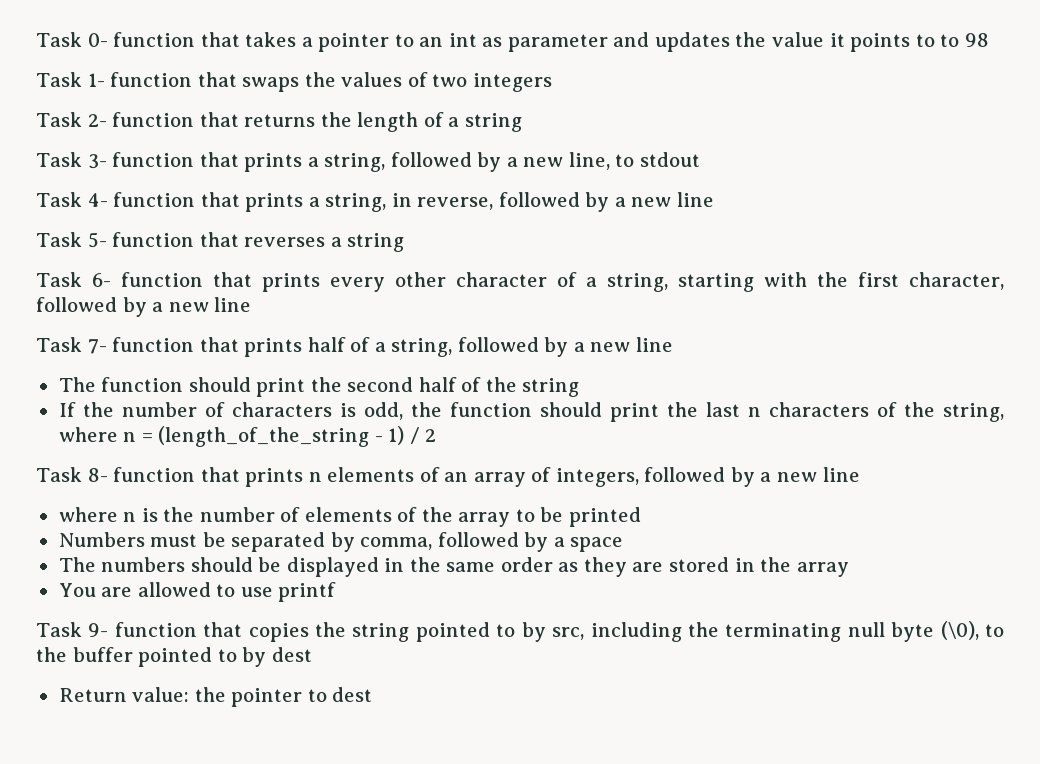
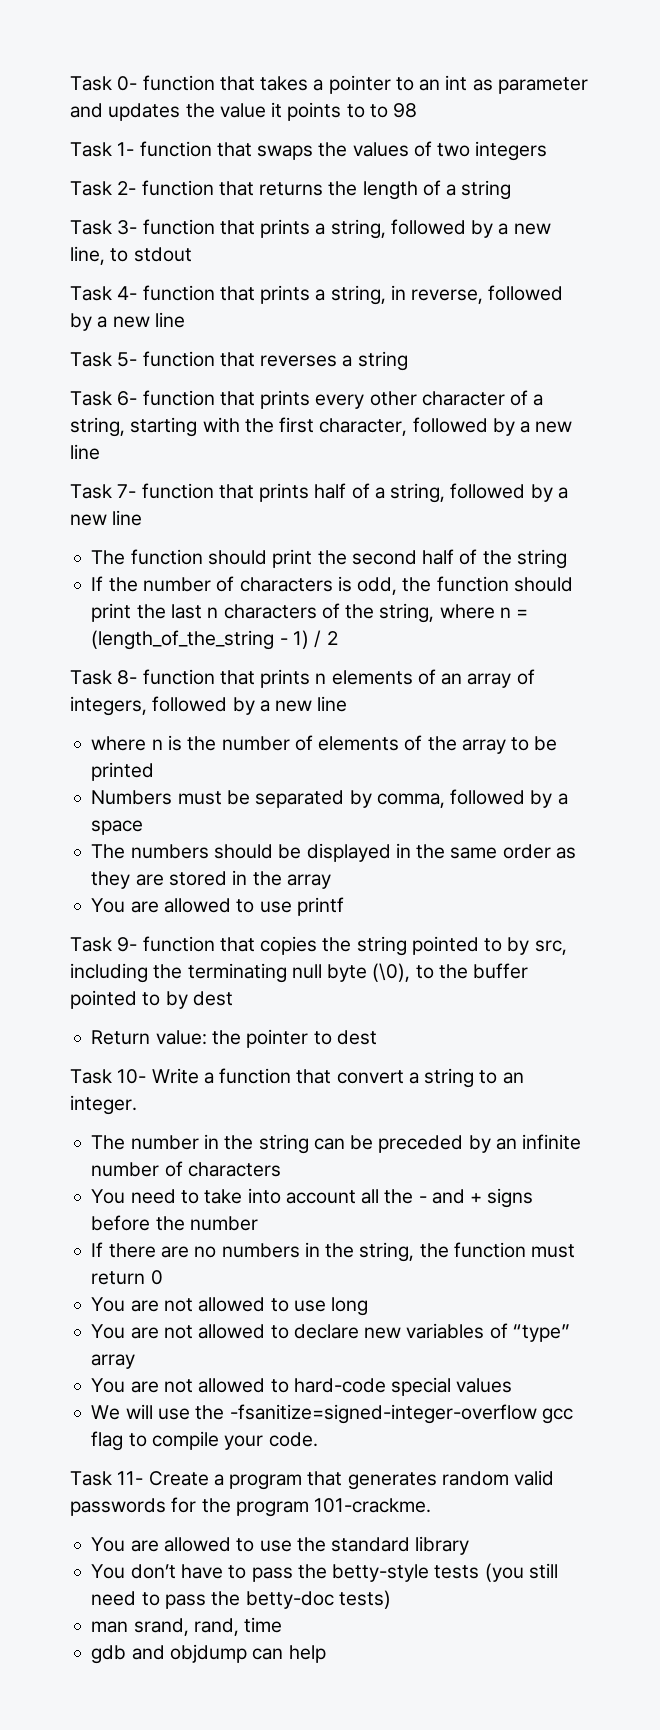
(373, 694) none -> [70,1068,524,1088] [70,1095,137,1115] [91,1134,582,1154] [91,1161,281,1177] [91,1188,534,1208] [91,1215,258,1231] [91,1242,576,1262] [91,1270,163,1285] [91,1297,369,1316] [91,1323,570,1342] [91,1354,136,1369] [91,1377,513,1396] [91,1404,573,1424] [91,1431,318,1451] [70,1470,555,1490] [70,1497,432,1517] [91,1536,470,1555] [91,1563,558,1582] [91,1590,391,1609] [91,1617,283,1636] [91,1644,326,1664] // Task 10- Write a function that convert a string to an integer. // The number in the string can be preceded by an infinite number of characters // You need to take into account all the - and + signs before the number // If there are no numbers in the string, the function must return 0 // You are not allowed to use long // You are not allowed to declare new variables of “type” array // You are not allowed to hard-code special values // We will use the -fsanitize=signed-integer-overflow gcc flag to compile your code. // Task 11- Create a program that generates random valid passwords for the program 101-crackme. // You are allowed to use the standard library // You don’t have to pass the betty-style tests (you still need to pass the betty-doc tests) // man srand, rand, time // gdb and objdump can help

